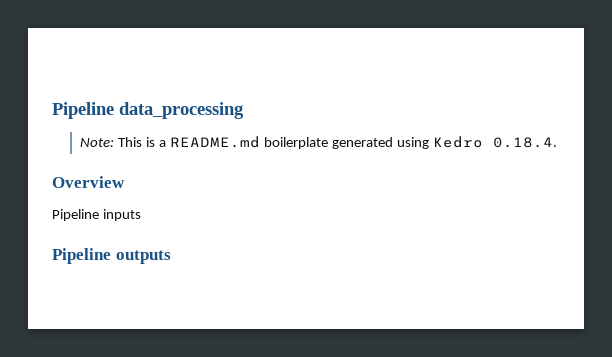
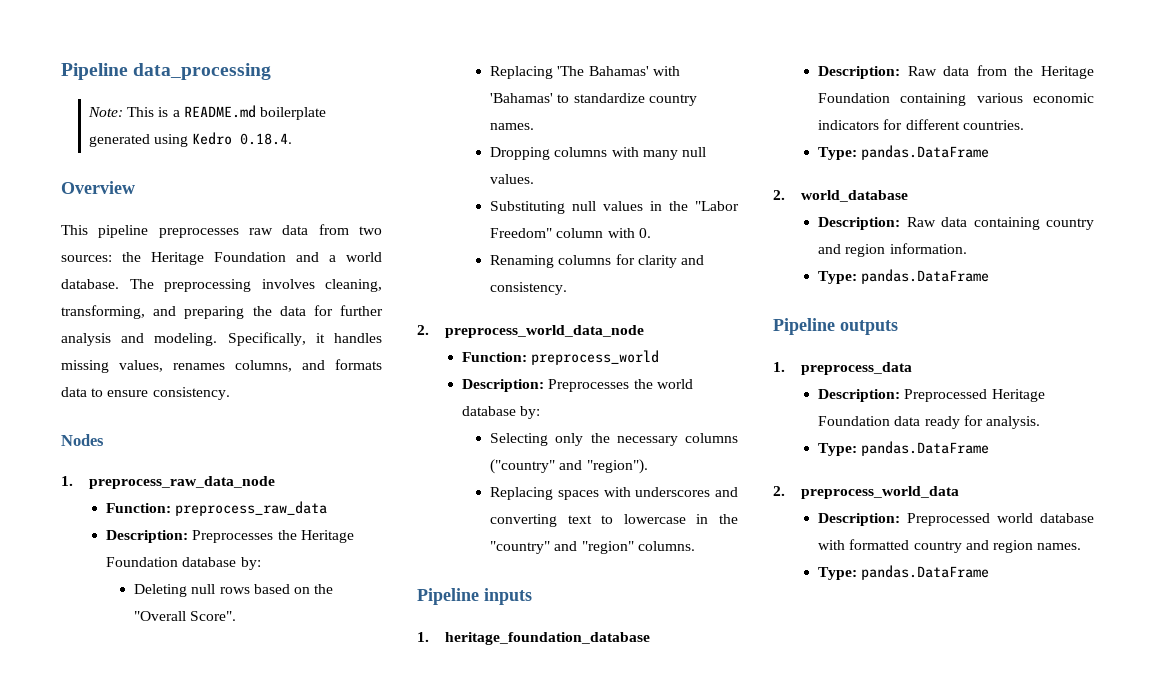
[52,209,141,221] [52,248,171,264] Pipeline inputs // Pipeline outputs -> [61,224,382,238] [61,252,382,265] [61,279,382,292] [61,305,383,319] [61,332,382,346] [61,359,382,373] [61,387,230,400] [61,434,104,446] [61,476,276,489] [106,501,328,516] [106,530,354,543] [106,557,261,570] [134,584,334,597] [134,611,237,621] [490,66,680,79] [490,93,697,106] [490,123,535,130] [490,147,706,160] [490,174,535,184] [490,201,739,214] [490,228,651,238] [490,254,704,268] [490,282,568,295] [417,325,645,338] [462,350,660,365] [462,379,693,392] [462,406,541,419] [490,433,738,446] [490,459,648,474] [490,487,738,500] [490,514,738,527] [490,541,695,554] [417,588,532,605] [417,632,651,645] [818,65,1094,79] [818,93,1094,106] [818,119,1024,130] [818,145,990,160] [773,190,909,202] [818,217,1094,230] [818,243,967,257] [818,269,990,284] [773,318,898,335] [773,362,913,375] [818,389,1045,402] [818,415,1040,429] [818,441,990,456] [773,486,960,499] [818,513,1094,526] [818,539,1082,553] [818,565,990,580] This pipeline preprocesses raw data from two sources: the Heritage Foundation and a world database. The preprocessing involves cleaning, transforming, and preparing the data for further analysis and modeling. Specifically, it handles missing values, renames columns, and formats data to ensure consistency. // Nodes // 1. preprocess_raw_data_node // Function: preprocess_raw_data // Description: Preprocesses the Heritage Foundation database by: // Deleting null rows based on the "Overall Score". // Replacing 'The Bahamas' with 'Bahamas' to standardize country names. // Dropping columns with many null values. // Substituting null values in the "Labor Freedom" column with 0. // Renaming columns for clarity and consistency. // 2. preprocess_world_data_node // Function: preprocess_world // Description: Preprocesses the world database by: // Selecting only the necessary columns ("country" and "region"). // Replacing spaces with underscores and converting text to lowercase in the "country" and "region" columns. // Pipeline inputs // 1. heritage_foundation_database // Description: Raw data from the Heritage Foundation containing various economic indicators for different countries. // Type: pandas.DataFrame // 2. world_database // Description: Raw data containing country and region information. // Type: pandas.DataFrame // Pipeline outputs // 1. preprocess_data // Description: Preprocessed Heritage Foundation data ready for analysis. // Type: pandas.DataFrame // 2. preprocess_world_data // Description: Preprocessed world database with formatted country and region names. // Type: pandas.DataFrame

